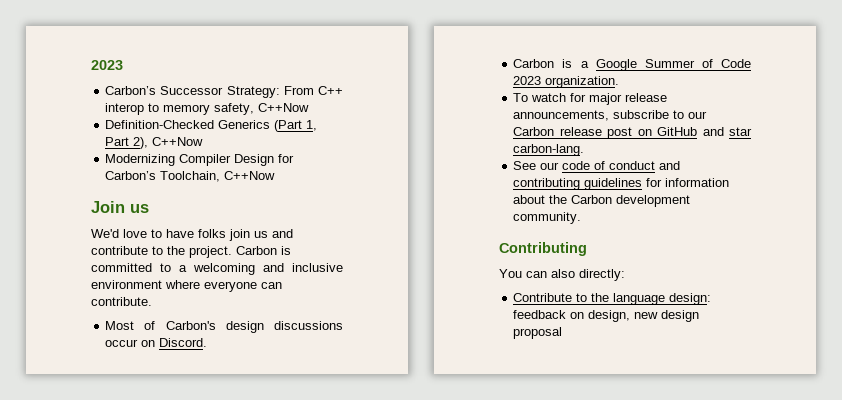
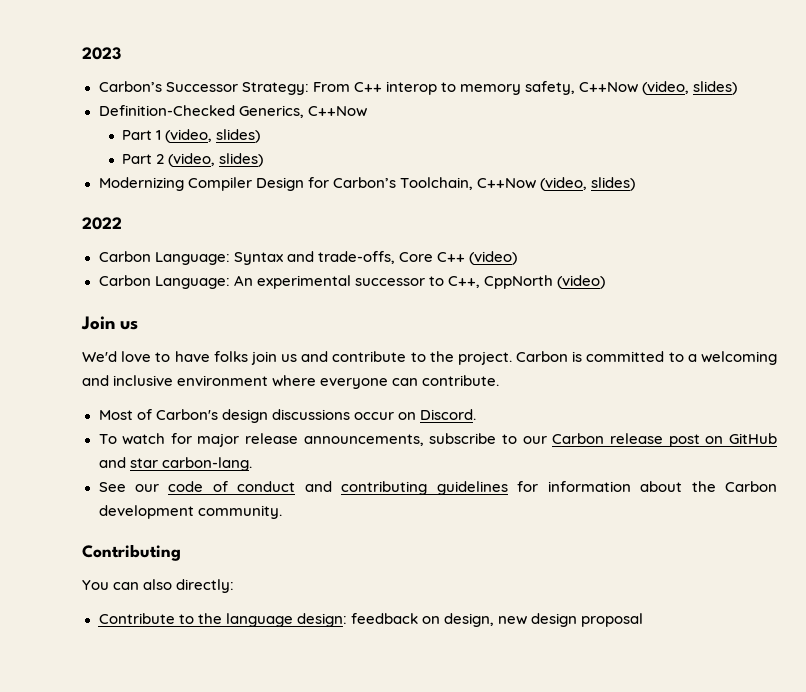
(310, 107) none -> [642,81,738,95] (video, slides)
[218,120,318,132] [105,137,204,149] Generics (Part 1, Part 2), C++Now -> [238,105,367,118] [122,129,261,143] [122,153,264,167] Generics, C++Now // Part 1 (video, slides) // Part 2 (video, slides)
(276, 175) none -> [539,177,635,191] [82,217,122,230] [98,251,517,265] [98,275,605,289] (video, slides) // 2022 // Carbon Language: Syntax and trade-offs, Core C++ (video) // Carbon Language: An experimental successor to C++, CppNorth (video)
[513,59,751,71] [513,76,620,88] // Carbon is a Google Summer of Code 2023 organization. -> (476, 414) none

